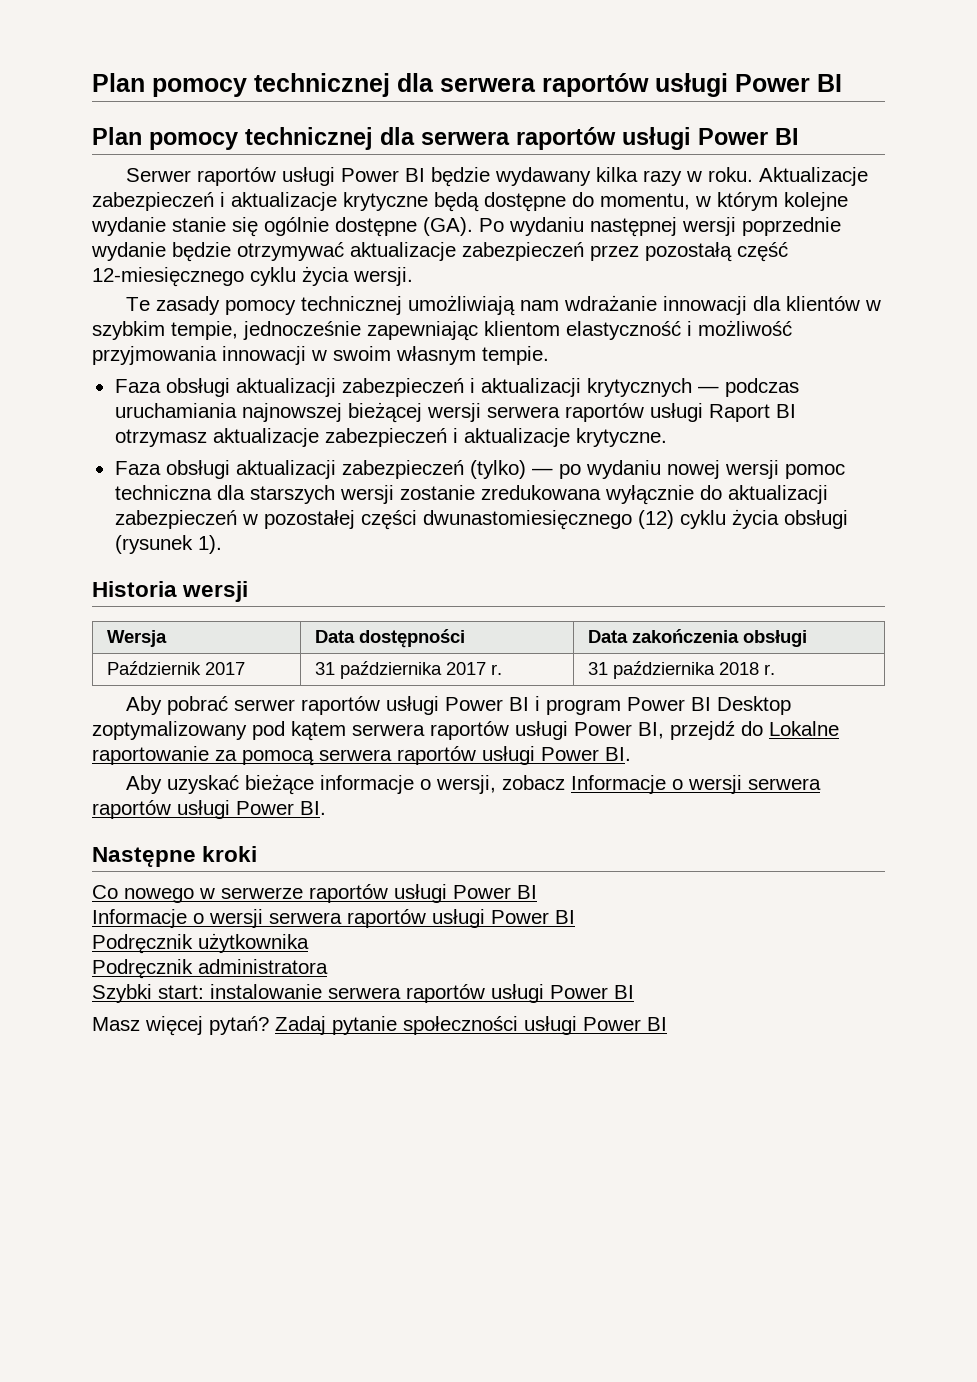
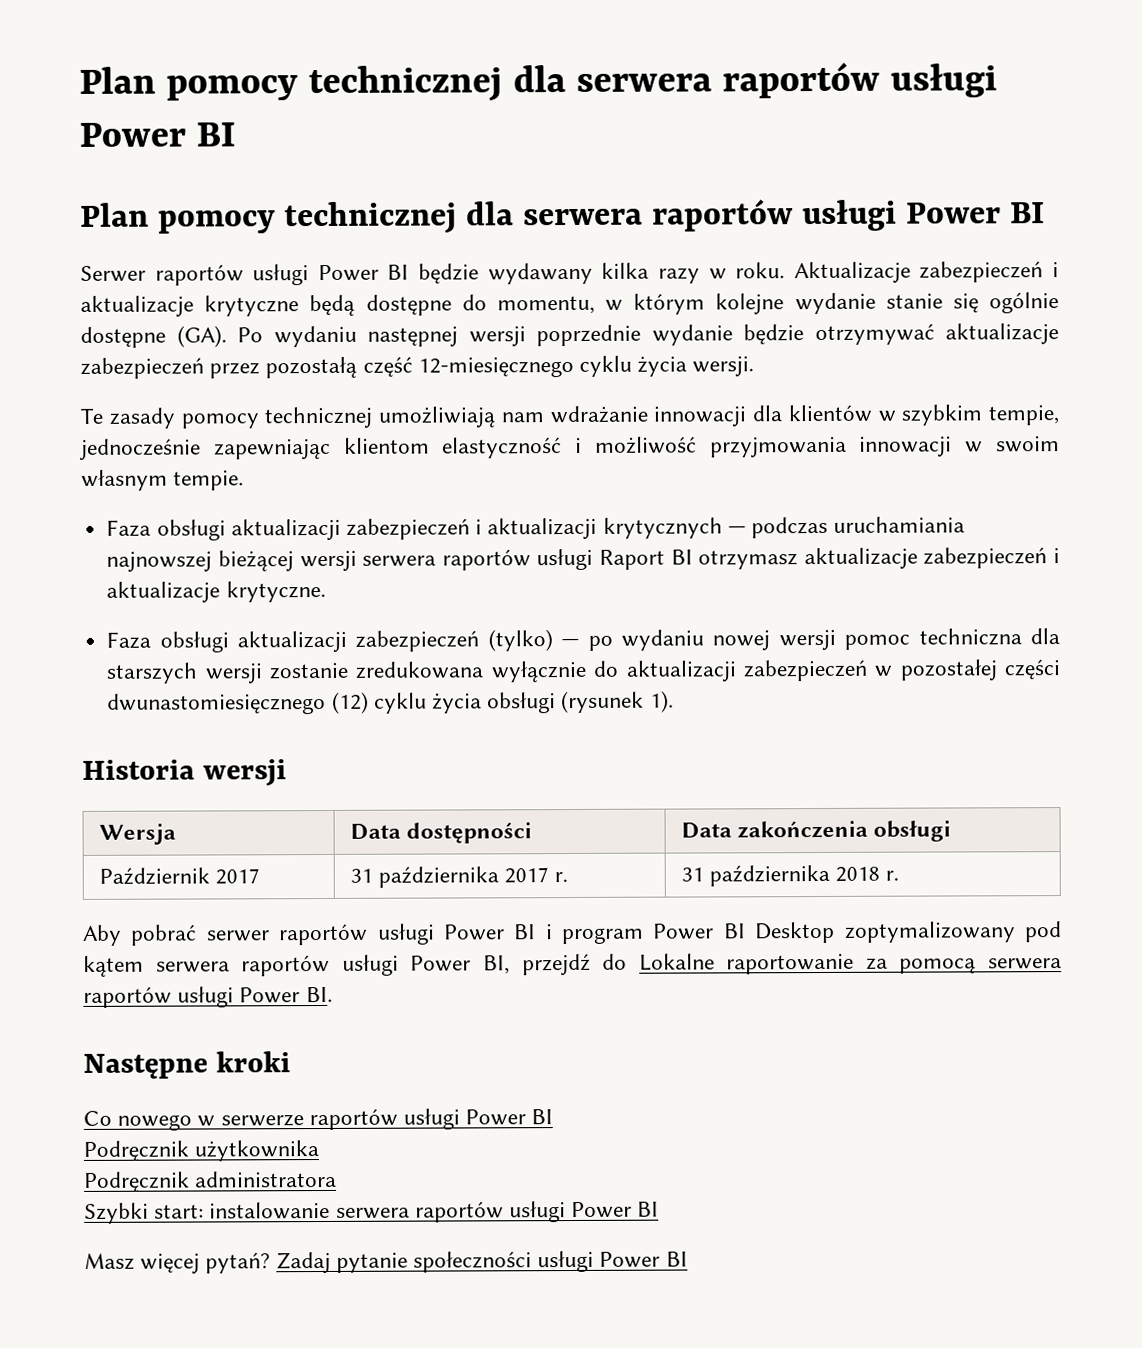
[126,774,822,795] [92,800,326,819] // Aby uzyskać bieżące informacje o wersji, zobacz Informacje o wersji serwera raportów usługi Power BI. -> (333, 994) none
[92,909,575,928] // Informacje o wersji serwera raportów usługi Power BI -> (554, 1117) none

